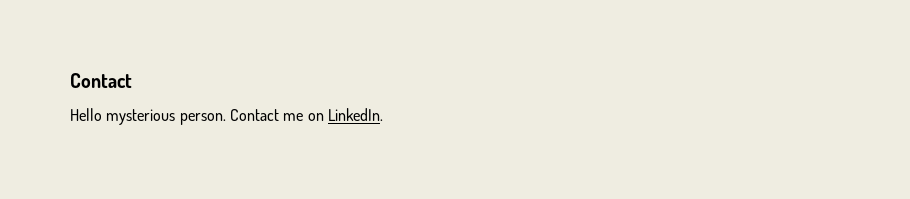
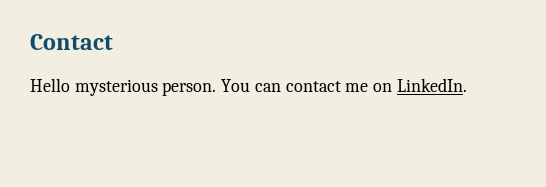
[229,109,279,121] Contact -> [221,79,341,92] You can contact

